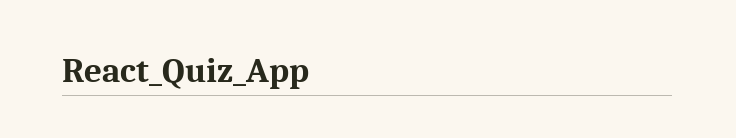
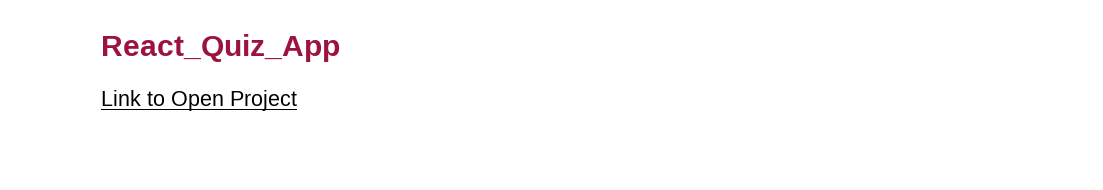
(309, 73) none -> [101,90,297,111] // Link to Open Project

